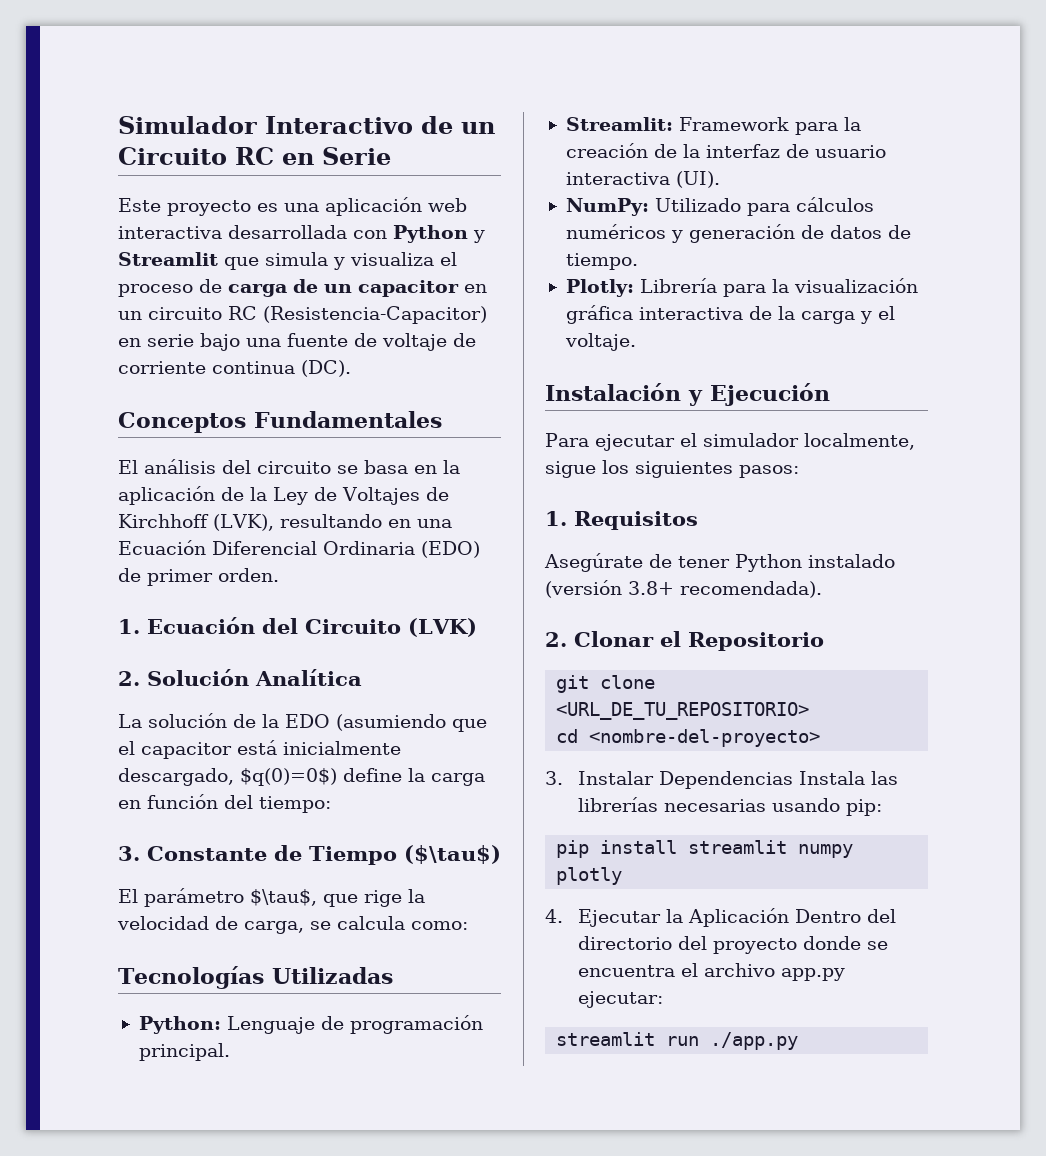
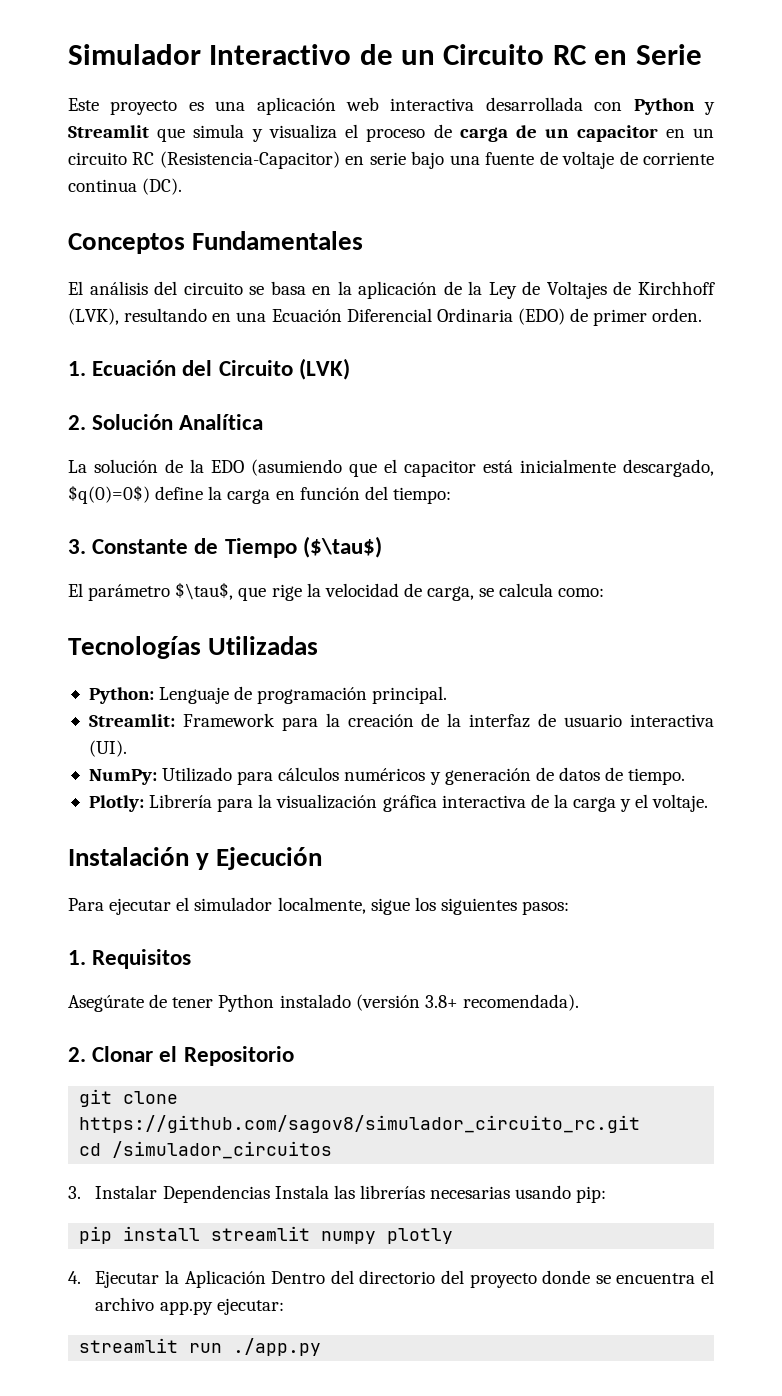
[556,702,810,720] <URL_DE_TU_REPOSITORIO> -> [79,1115,641,1133] https://github.com/sagov8/simulador_circuito_rc.git
[589,729,821,747] <nombre-del-proyecto> -> [112,1141,333,1159] /simulador_circuitos

